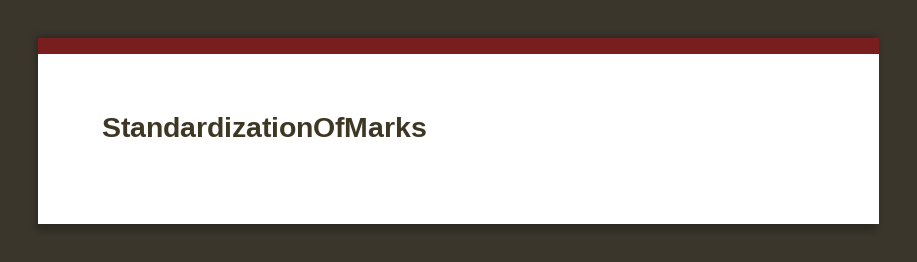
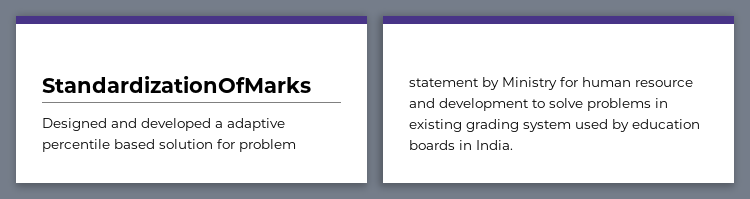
(427, 127) none -> [42,118,285,131] [42,139,296,152] [409,77,693,90] [409,98,668,111] [409,119,700,132] [409,140,513,150] // Designed and developed a adaptive percentile based solution for problem statement by Ministry for human resource and development to solve problems in existing grading system used by education boards in India.

